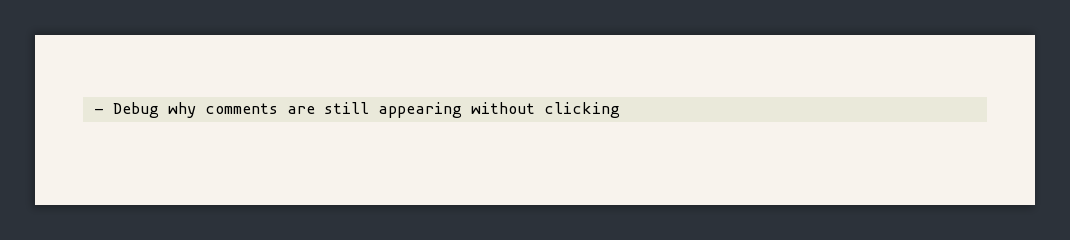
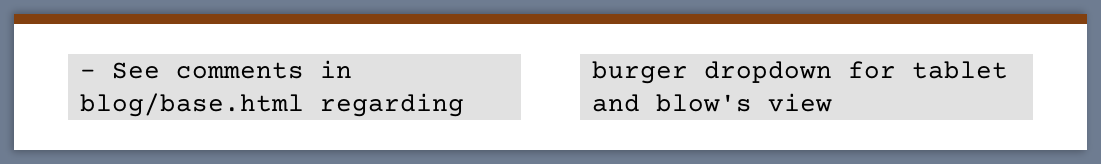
[112,102,620,118] Debug why comments are still appearing without clicking -> [112,60,353,79] [80,93,465,117] [592,61,1009,84] [592,93,833,112] See comments in blog/base.html regarding burger dropdown for tablet and blow's view

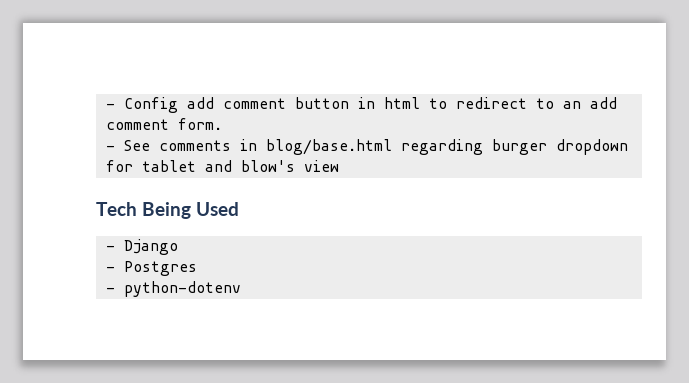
[80,69,97,78] - -> [105,97,617,113] [105,118,222,130] [105,145,115,151] - Config add comment button in html to redirect to an add comment form. // -
(833, 102) none -> [96,202,239,219] [105,239,178,255] [105,261,197,276] [105,281,241,297] // Tech Being Used // - Django // - Postgres // - python-dotenv

